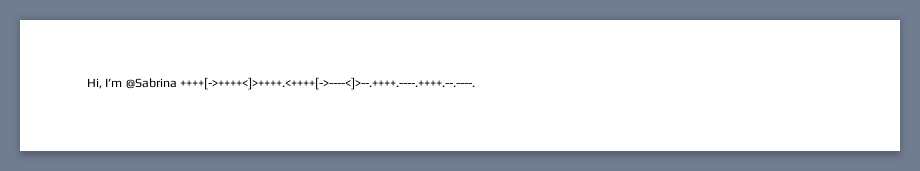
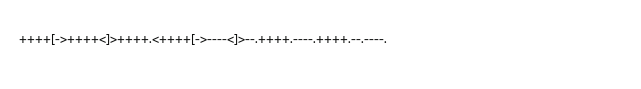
[87,78,177,89] Hi, I’m @Sabrina -> (19, 39) none

